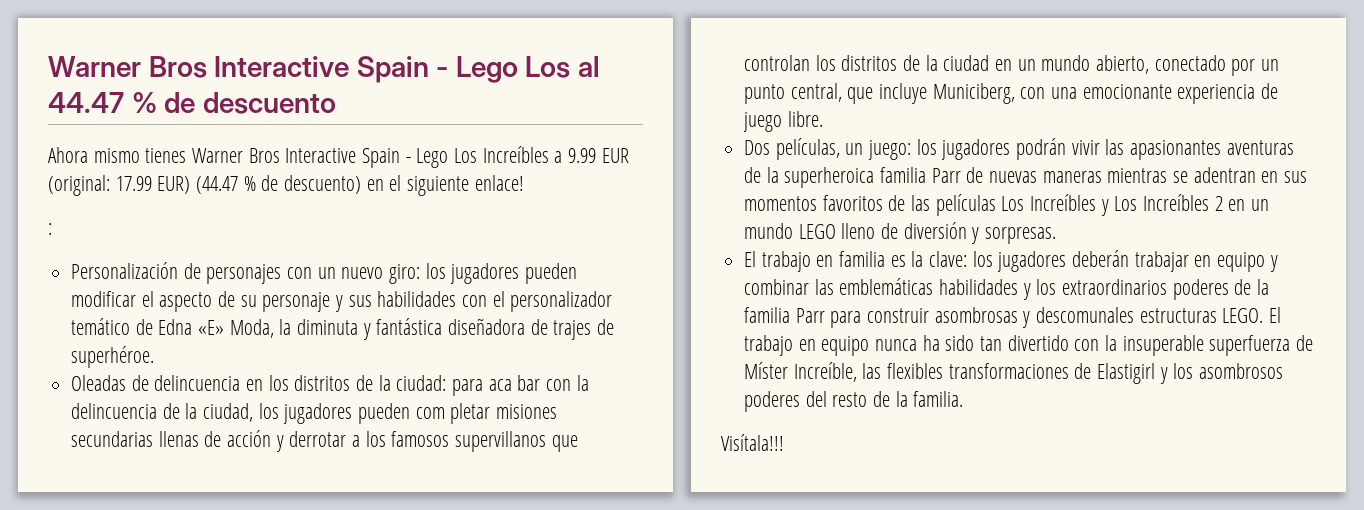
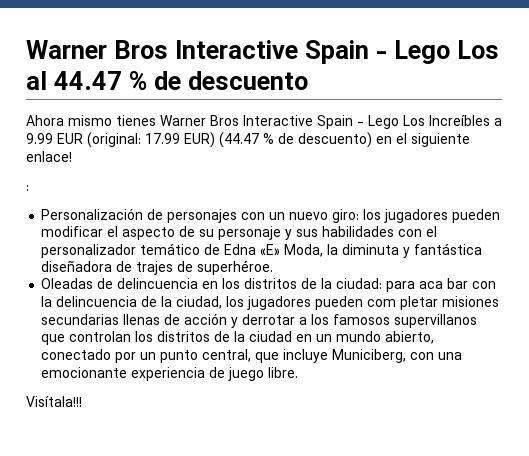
[744,138,1294,160] [744,167,1308,188] [744,194,1270,216] [744,222,1057,244] [744,250,1278,272] [744,278,1270,300] [744,307,1282,328] [744,335,1314,356] [744,362,1284,384] [744,391,964,412] // Dos películas, un juego: los jugadores podrán vivir las apasionantes aventuras de la superheroica familia Parr de nuevas maneras mientras se adentran en sus momentos favoritos de las películas Los Increíbles y Los Increíbles 2 en un mundo LEGO lleno de diversión y sorpresas. // El trabajo en familia es la clave: los jugadores deberán trabajar en equipo y combinar las emblemáticas habilidades y los extraordinarios poderes de la familia Parr para construir asombrosas y descomunales estructuras LEGO. El trabajo en equipo nunca ha sido tan divertido con la insuperable superfuerza de Míster Increíble, las flexibles transformaciones de Elastigirl y los asombrosos poderes del resto de la familia. -> (299, 372) none

